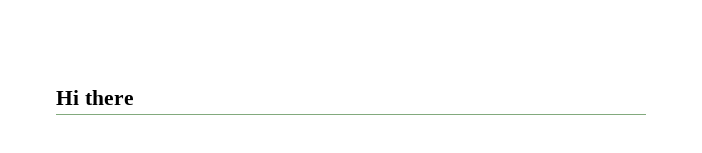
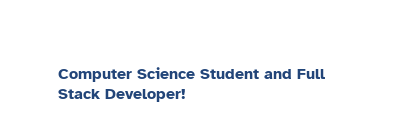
[56,90,134,105] Hi there -> [58,67,325,82] [58,89,186,102] Computer Science Student and Full Stack Developer!

